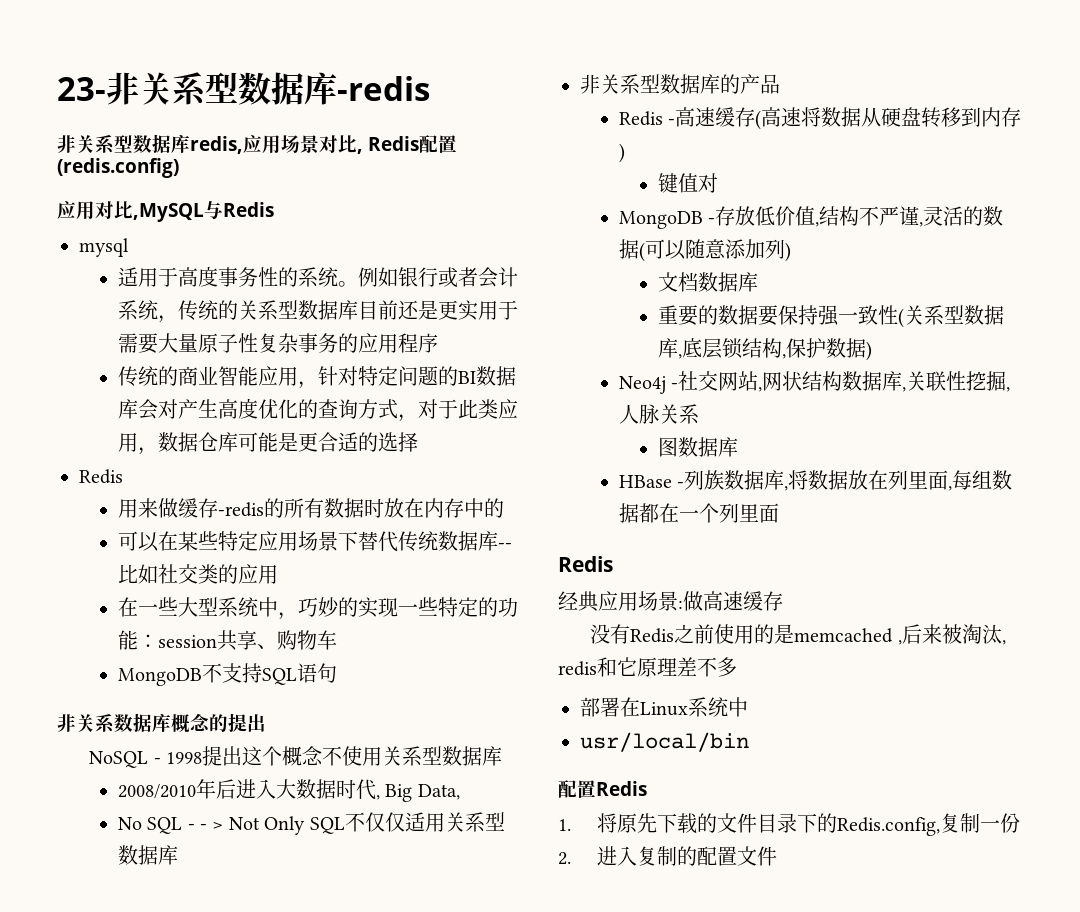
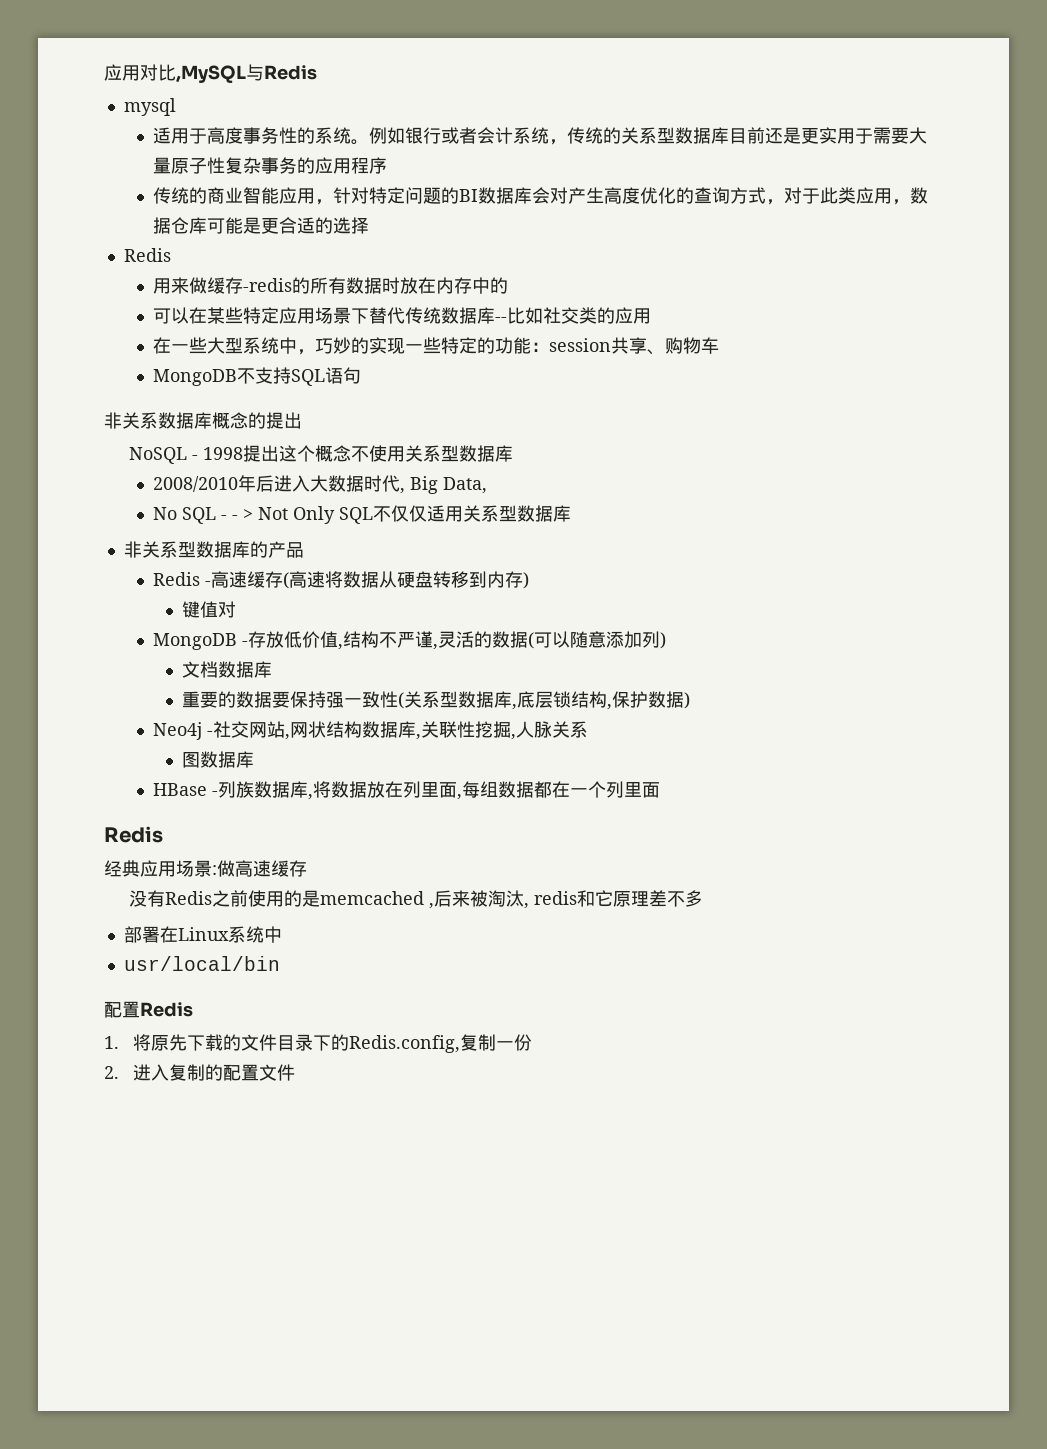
[57,72,430,105] [57,134,457,154] [57,158,179,178] 23-非关系型数据库-redis // 非关系型数据库redis,应用场景对比, Redis配置(redis.config) // -> (104, 72) none

